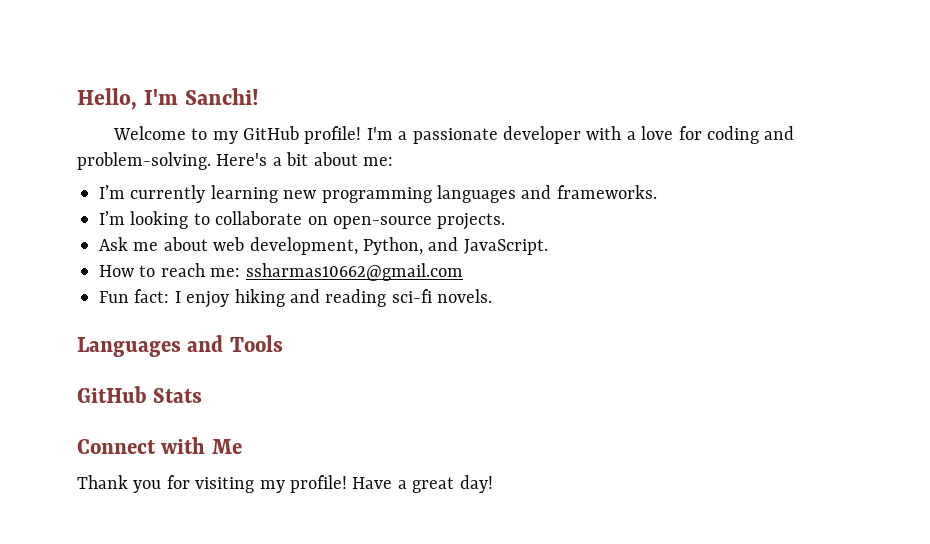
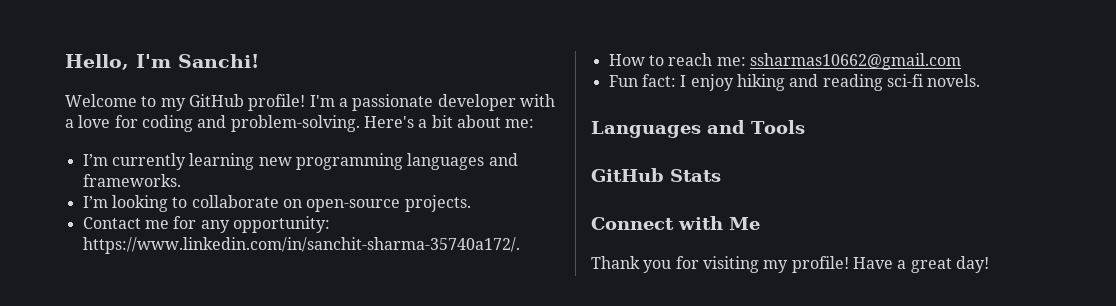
[99,237,548,255] Ask me about web development, Python, and JavaScript. -> [82,216,330,233] [82,237,520,254] Contact me for any opportunity: https://www.linkedin.com/in/sanchit-sharma-35740a172/.

